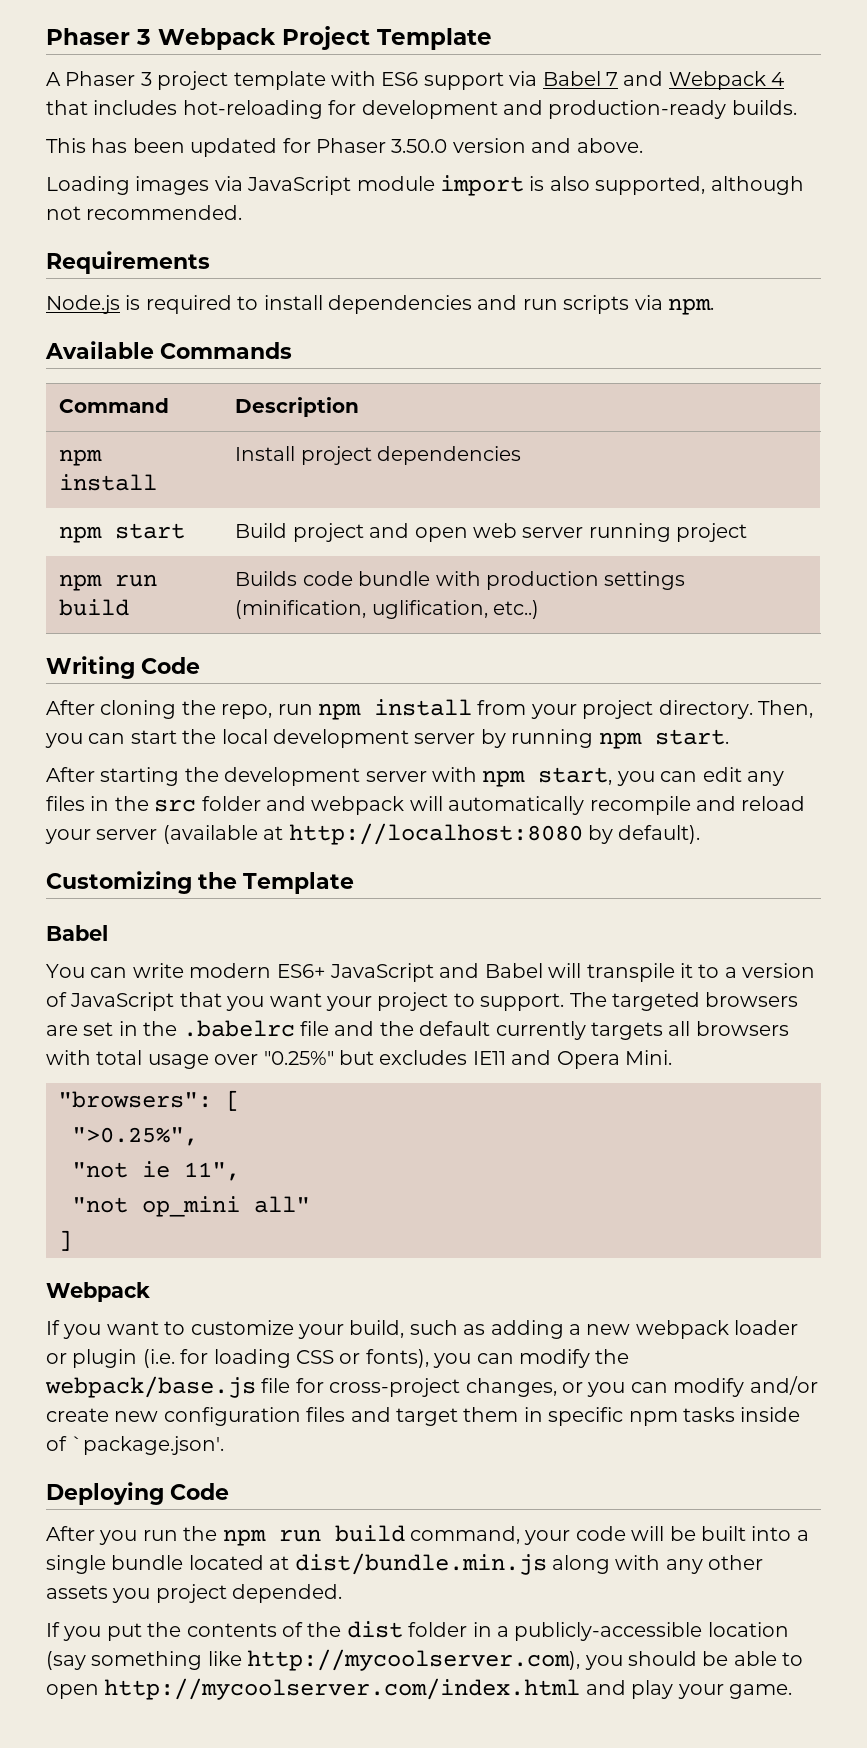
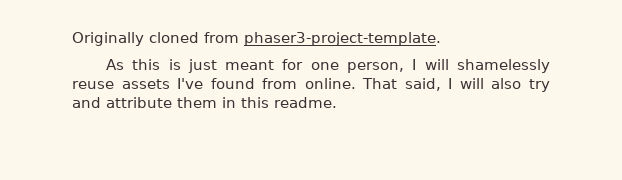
[46,26,492,50] [46,71,785,90] [46,100,797,119] [46,138,643,157] [46,175,804,196] [46,205,243,220] [46,251,210,274] [46,295,714,315] [45,341,292,359] [59,398,170,413] [235,397,360,417] [59,449,103,466] [59,474,158,491] [235,446,522,465] [59,523,186,543] [235,523,748,542] [59,574,158,591] [59,599,130,616] [235,571,686,590] [235,600,540,619] [46,656,200,679] [46,699,813,720] [45,729,729,749] [46,767,784,787] [46,796,806,815] [45,823,701,845] [46,871,354,894] [46,925,108,941] [46,963,816,982] [46,992,799,1011] [46,1020,789,1040] [46,1050,672,1069] [58,1090,240,1111] [72,1127,198,1146] [72,1161,240,1181] [72,1196,310,1217] [58,1230,72,1251] [46,1282,150,1302] [46,1320,799,1339] [46,1349,630,1368] [45,1376,818,1398] [46,1407,801,1426] [46,1436,225,1455] [46,1482,229,1505] [46,1525,809,1546] [46,1553,764,1575] [46,1584,343,1603] [46,1621,789,1641] [46,1649,804,1671] [46,1678,792,1700] Phaser 3 Webpack Project Template // A Phaser 3 project template with ES6 support via Babel 7 and Webpack 4 that includes hot-reloading for development and production-ready builds. // This has been updated for Phaser 3.50.0 version and above. // Loading images via JavaScript module import is also supported, although not recommended. // Requirements // Node.js is required to install dependencies and run scripts via npm. // Available Commands // Command | Description // npm install | Install project dependencies // npm start | Build project and open web server running project // npm run build | Builds code bundle with production settings (minification, uglification, etc..) // Writing Code // After cloning the repo, run npm install from your project directory. Then, you can start the local development server by running npm start. // After starting the development server with npm start, you can edit any files in the src folder and webpack will automatically recompile and reload your server (available at http://localhost:8080 by default). // Customizing the Template // Babel // You can write modern ES6+ JavaScript and Babel will transpile it to a version of JavaScript that you want your project to support. The targeted browsers are set in the .babelrc file and the default currently targets all browsers with total usage over "0.25%" but excludes IE11 and Opera Mini. // "browsers": [ // ">0.25%", // "not ie 11", // "not op_mini all" // ] // Webpack // If you want to customize your build, such as adding a new webpack loader or plugin (i.e. for loading CSS or fonts), you can modify the webpack/base.js file for cross-project changes, or you can modify and/or create new configuration files and target them in specific npm tasks inside of `package.json'. // Deploying Code // After you run the npm run build command, your code will be built into a single bundle located at dist/bundle.min.js along with any other assets you project depended. // If you put the contents of the dist folder in a publicly-accessible location (say something like http://mycoolserver.com), you should be able to open http://mycoolserver.com/index.html and play your game. -> [72,32,441,46] [105,59,550,73] [72,78,550,92] [72,97,337,108] Originally cloned from phaser3-project-template. // As this is just meant for one person, I will shamelessly reuse assets I've found from online. That said, I will also try and attribute them in this readme.

